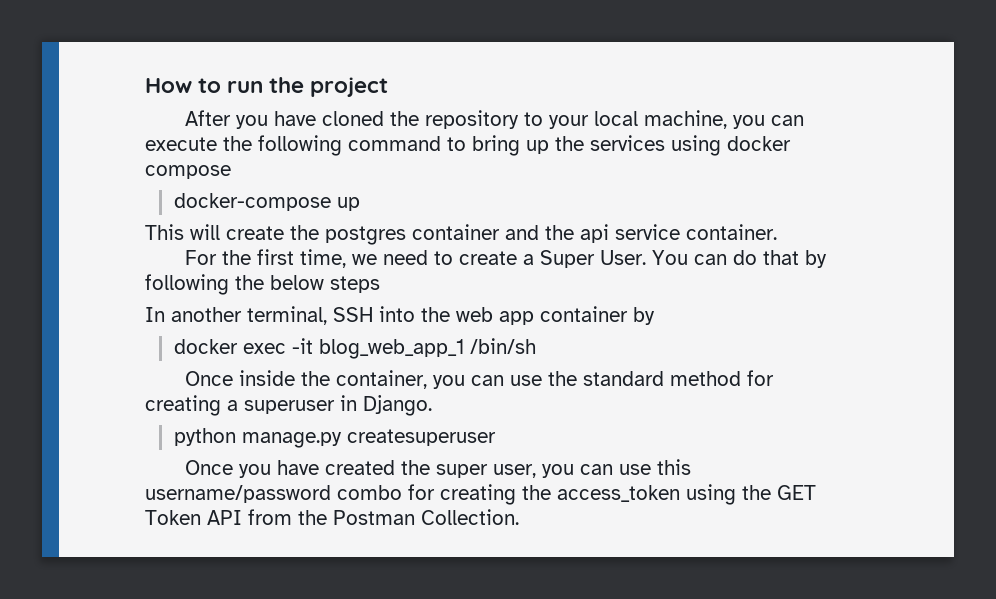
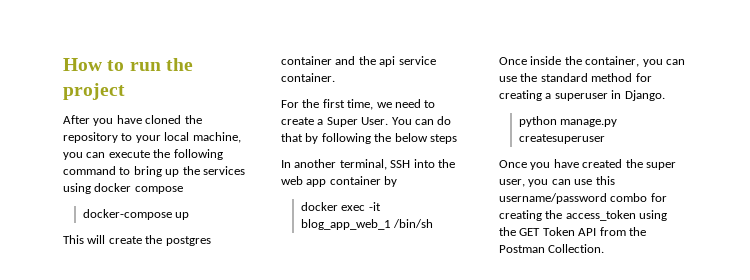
[318,339,464,359] blog_web_app_1 -> [300,219,391,230] blog_app_web_1

